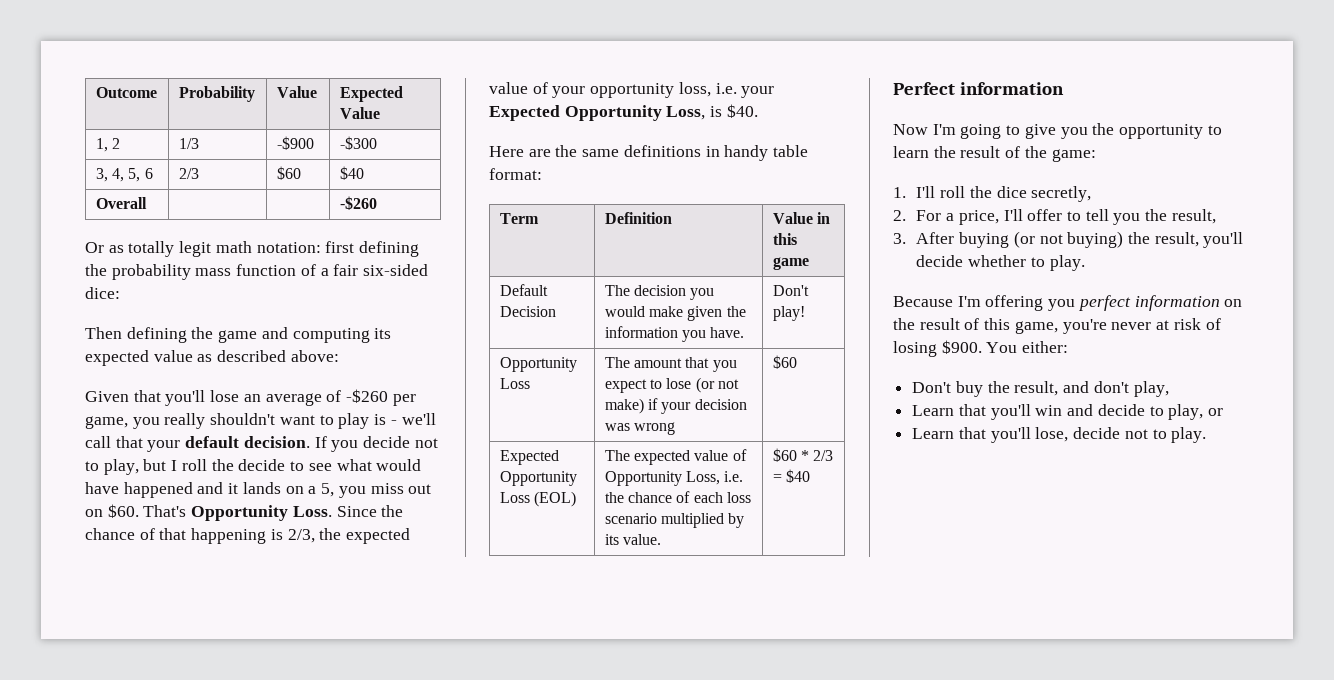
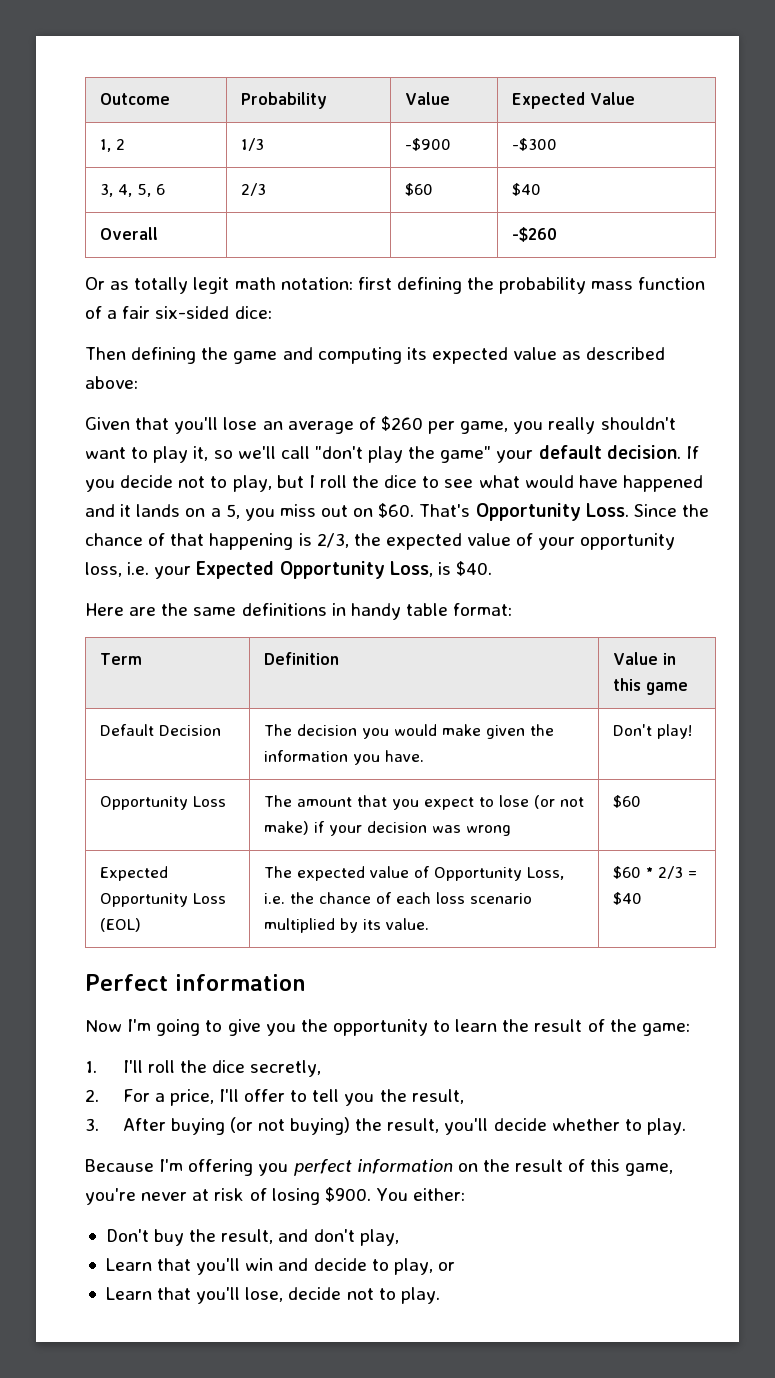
[346,389,389,403] -$260 -> [380,416,423,431] $260
[374,413,436,425] [85,436,143,448] is - we'll call that -> [193,446,492,463] it, so we'll call "don't play the game"
[238,459,286,471] decide -> [384,475,418,488] dice

